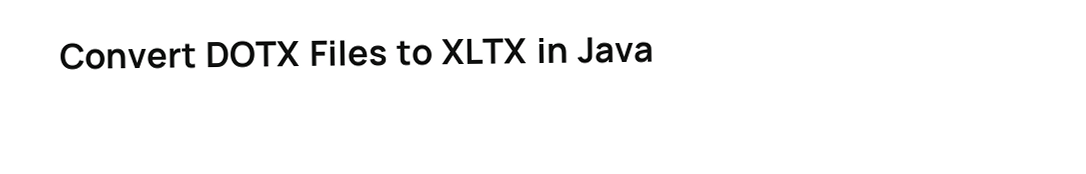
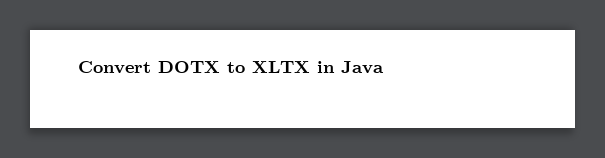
[308,39,388,67] Files -> (220, 67) none

